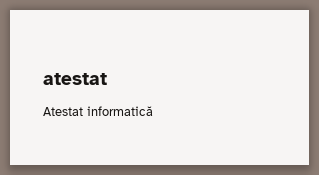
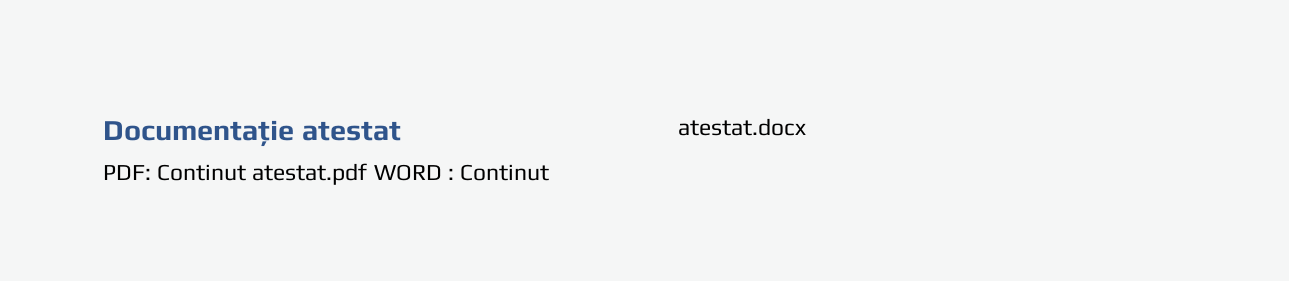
(43, 79) none -> [103,120,294,147] Documentație
[43,106,153,116] Atestat informatică -> [103,163,550,185] [678,118,806,136] PDF: Continut atestat.pdf WORD : Continut atestat.docx

